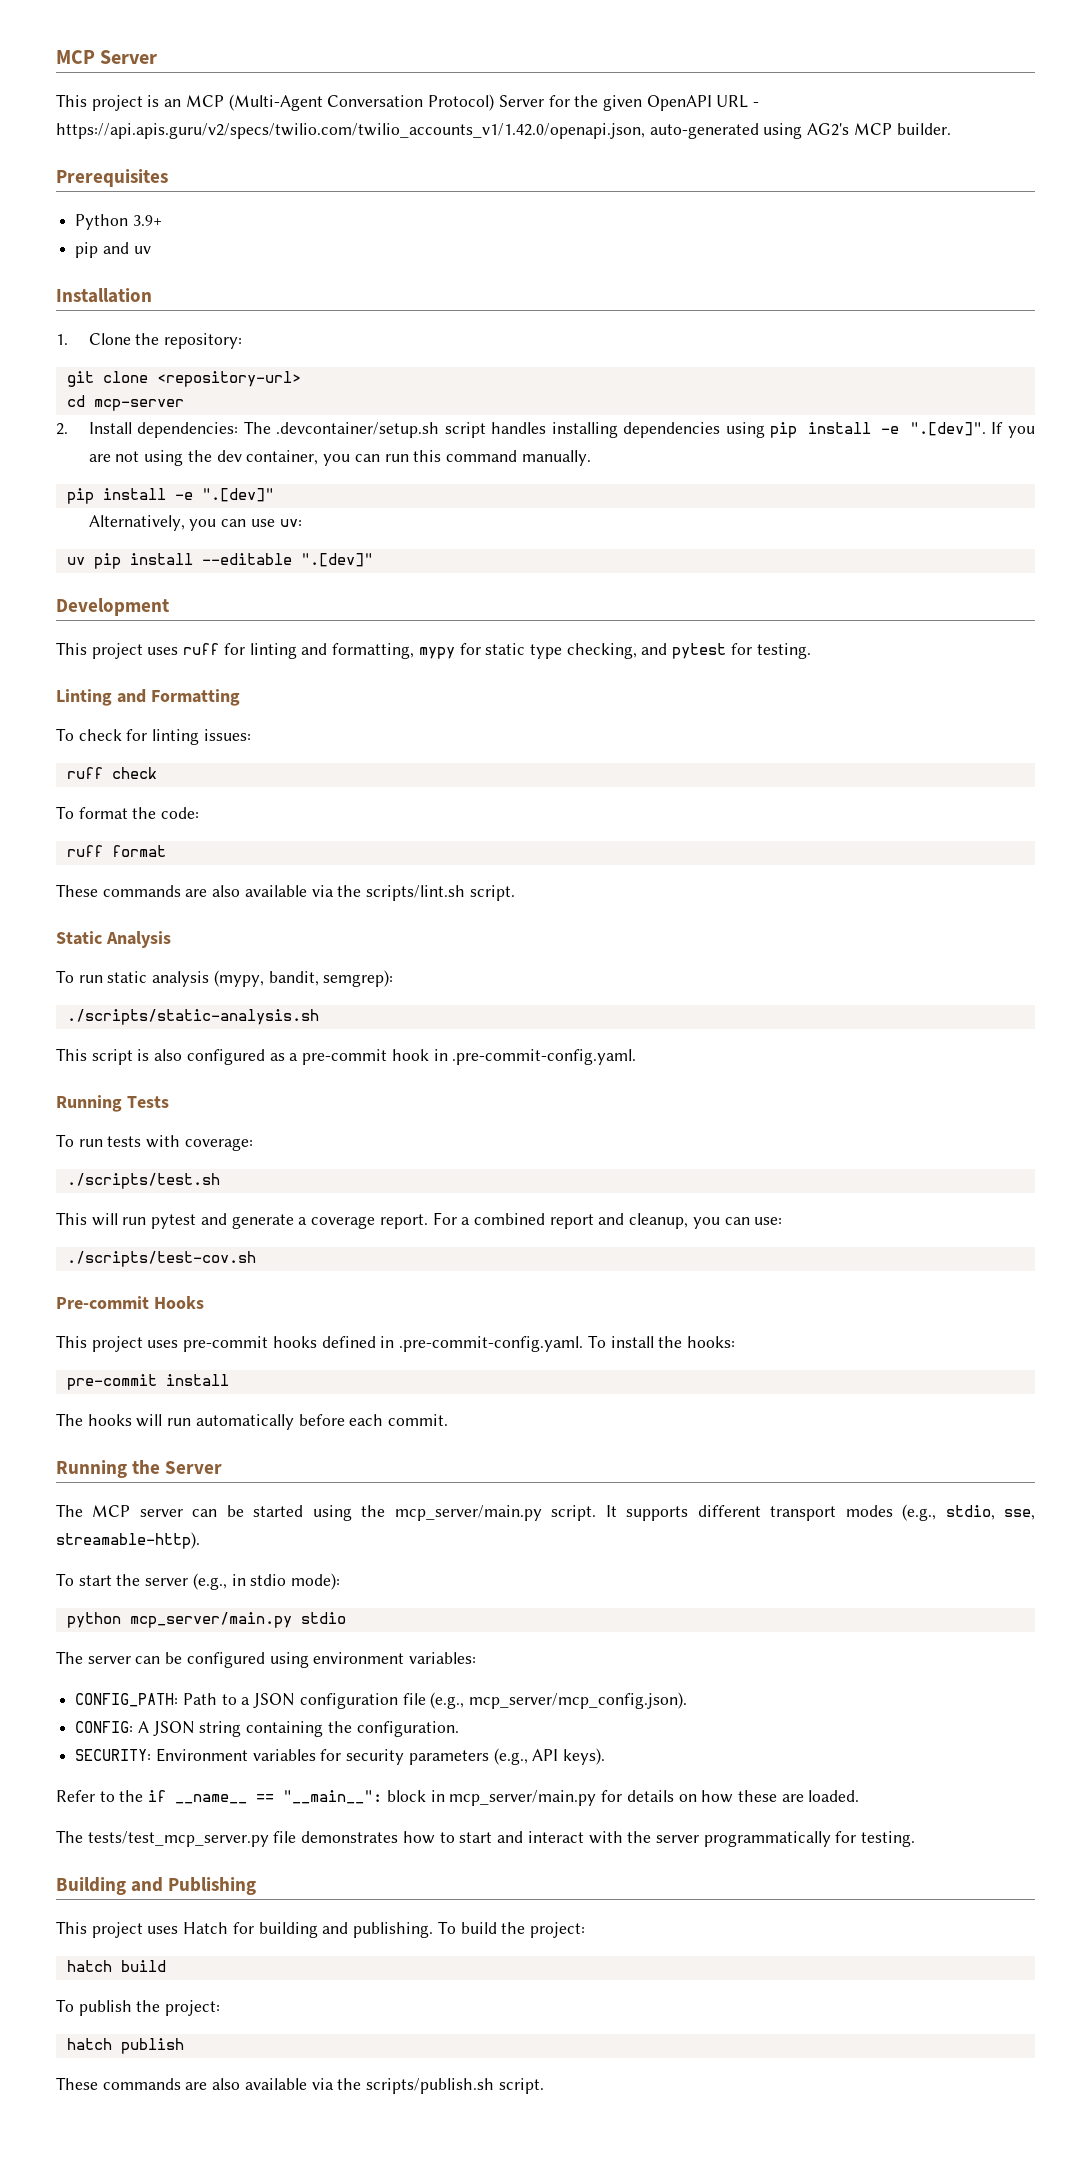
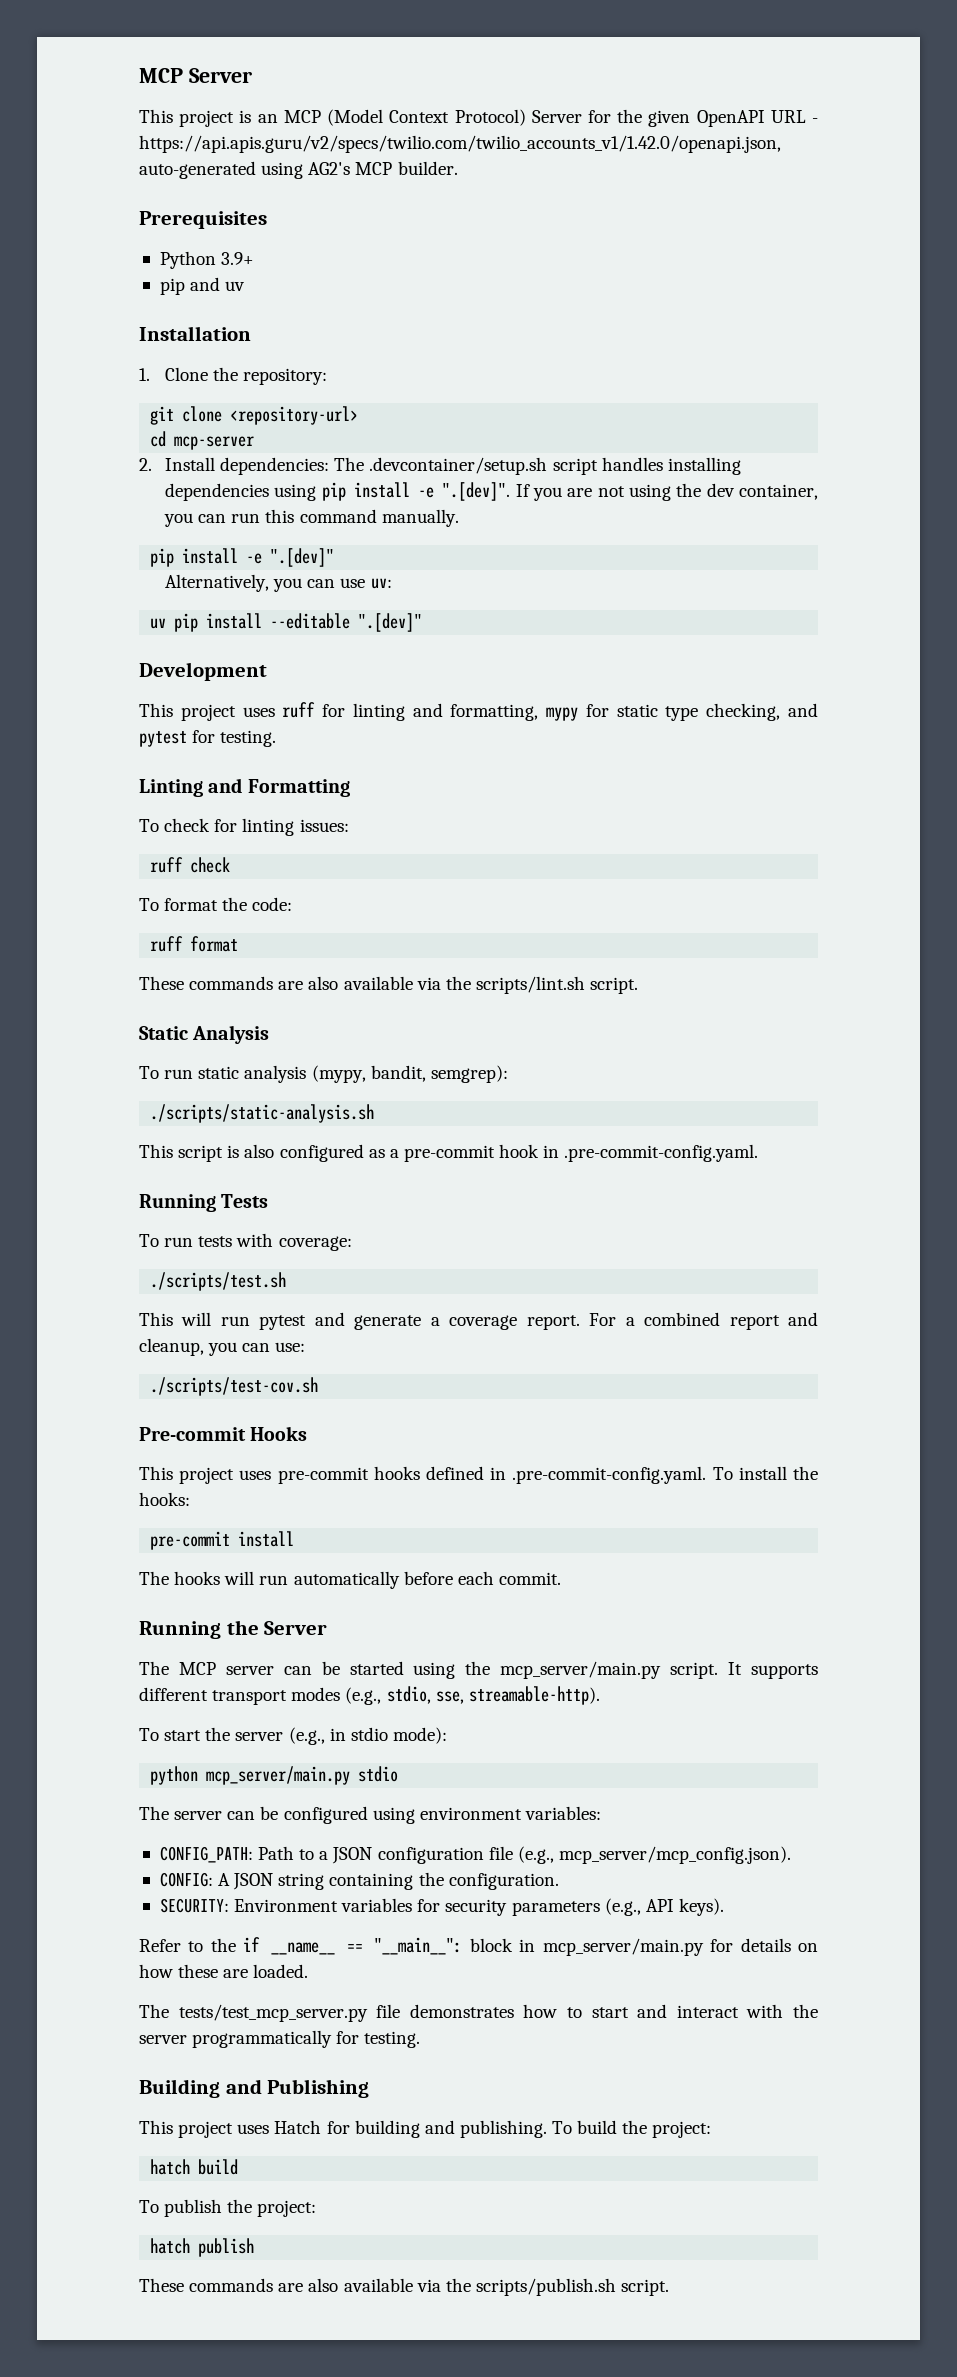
[228,94,424,111] (Multi-Agent Conversation -> [327,109,450,126] (Model Context

